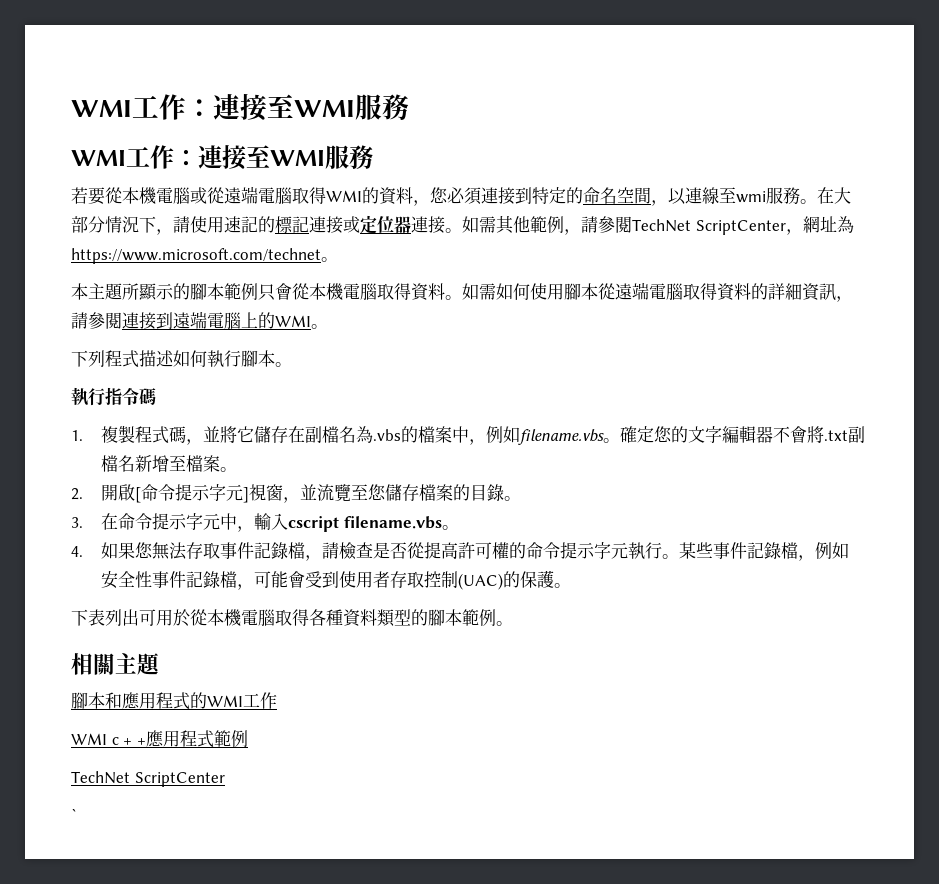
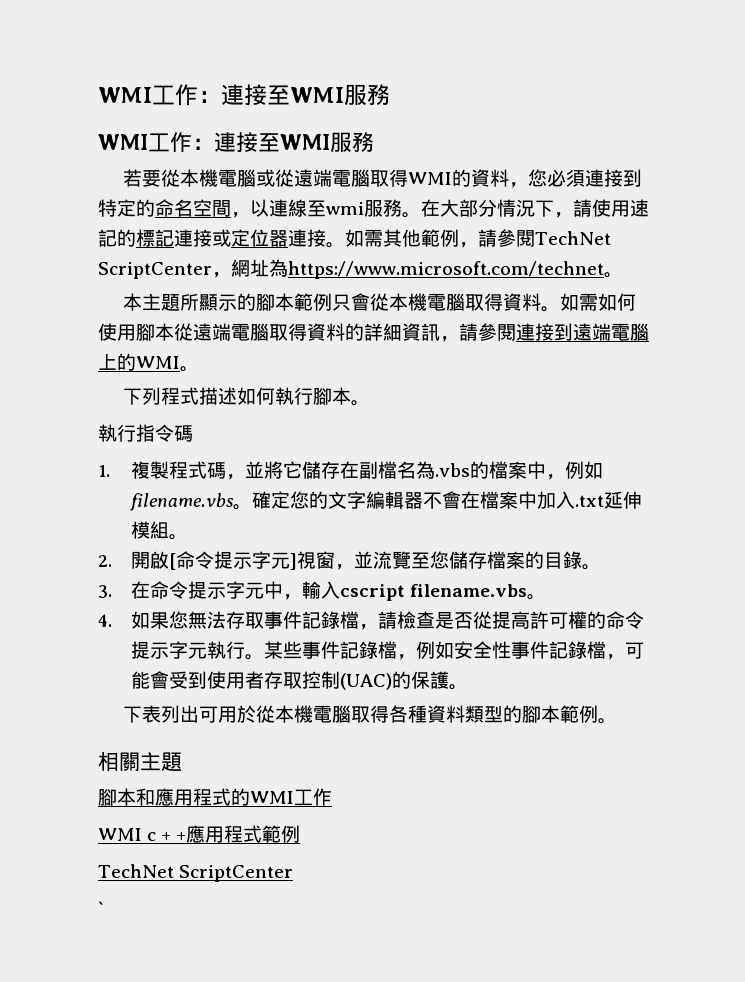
[807,426,866,443] [101,455,221,472] 將.txt副檔名新增至檔案 -> [461,491,643,509] [131,521,170,539] 在檔案中加入.txt延伸模組

